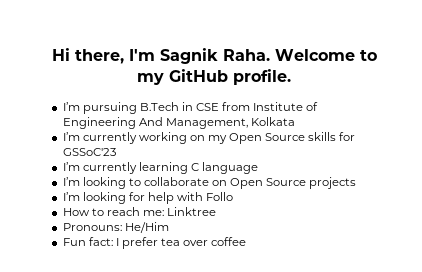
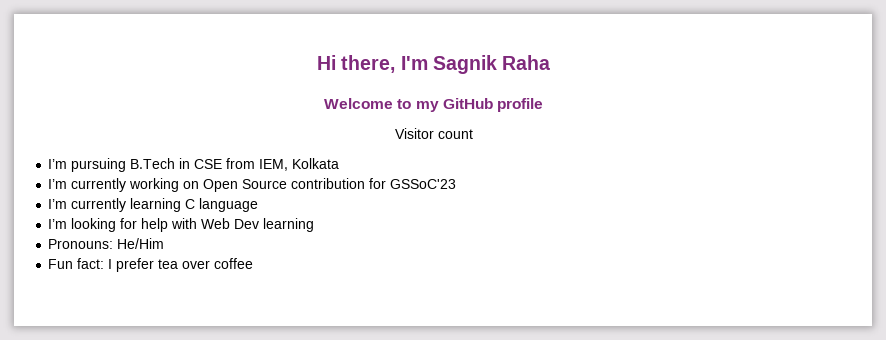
[222,49,270,61] Raha. -> [502,55,551,70] Raha //
[233,69,291,85] profile. -> [496,98,543,112] [394,128,473,139] profile // Visitor count
[253,102,319,111] [62,117,248,129] Institute of Engineering And Management, -> [259,159,289,171] IEM,
[208,132,337,144] my Open Source skills -> [203,178,366,192] Open Source contribution
[62,177,357,189] // I’m looking to collaborate on Open Source projects -> (259, 205) none
[206,192,234,201] [62,207,217,216] Follo // How to reach me: Linktree -> [201,218,315,232] Web Dev learning

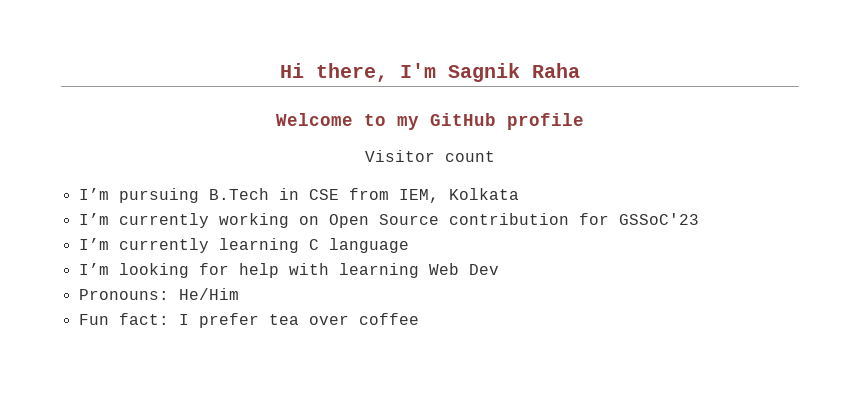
(198, 223) none -> [338,263,419,278] learning
[263,218,315,232] learning -> (499, 269) none

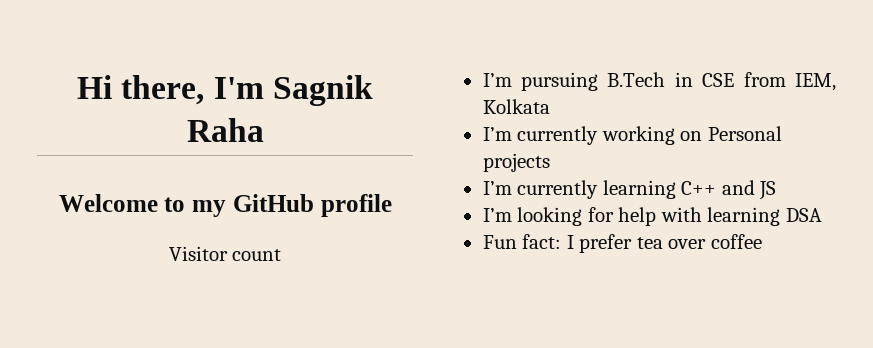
[328,213,699,228] Open Source contribution for GSSoC'23 -> [707,126,782,141] [482,153,550,172] Personal projects
[308,238,409,253] C language -> [681,180,777,200] C++ and JS
[428,263,499,275] [78,288,239,300] Web Dev // Pronouns: He/Him -> [785,208,822,222] DSA

